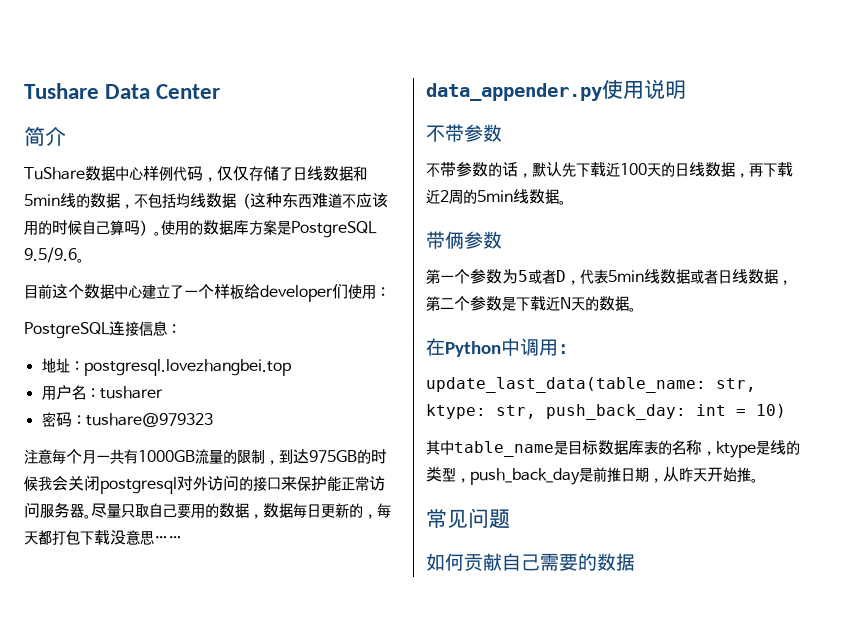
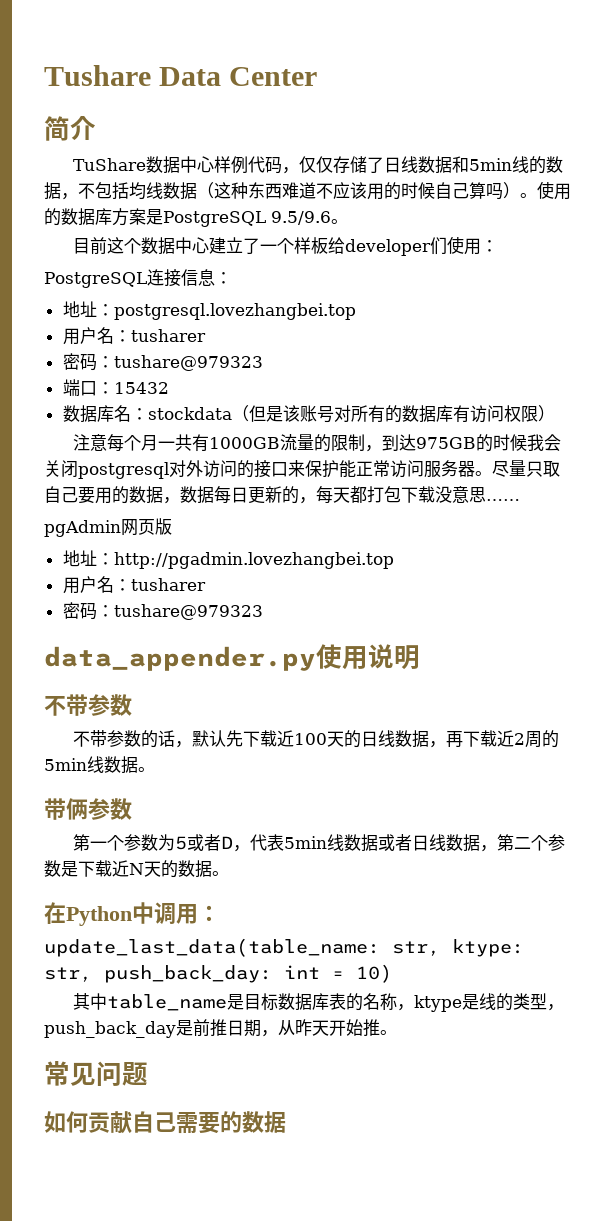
(213, 420) none -> [62,379,169,396] [62,405,555,423] // 端口：15432 // 数据库名：stockdata（但是该账号对所有的数据库有访问权限）
(182, 539) none -> [44,518,172,537] [62,550,394,569] [62,576,206,594] [62,602,263,620] // pgAdmin网页版 // 地址：http://pgadmin.lovezhangbei.top // 用户名：tusharer // 密码：tushare@979323

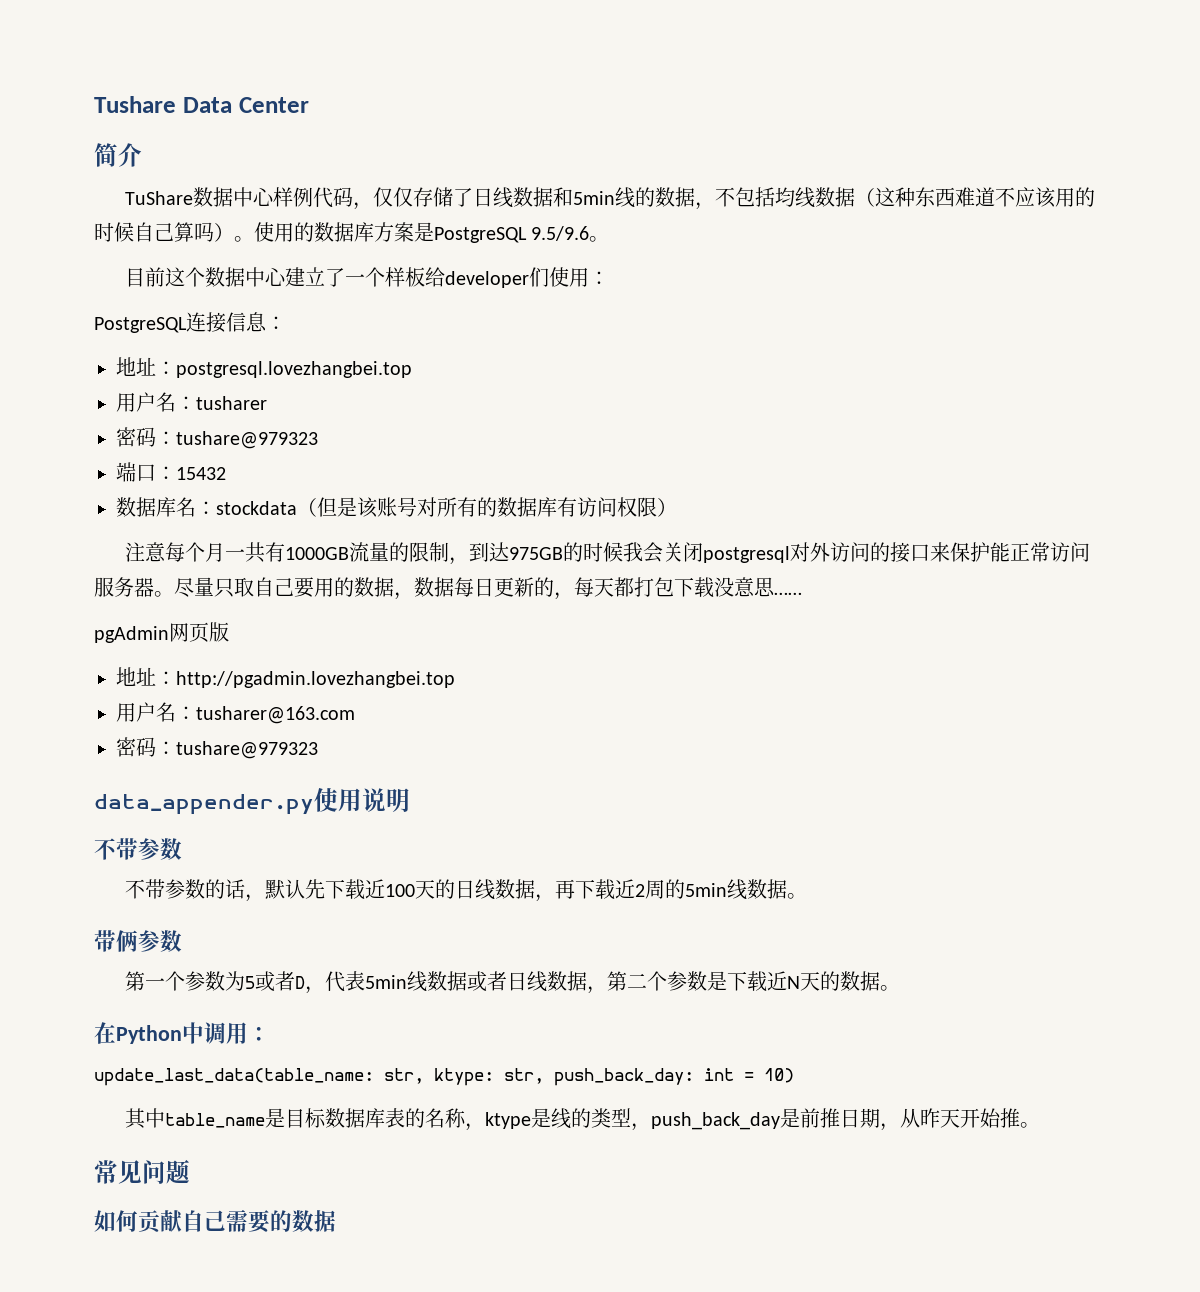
[130,578,206,591] tusharer -> [196,706,355,724] tusharer@163.com

